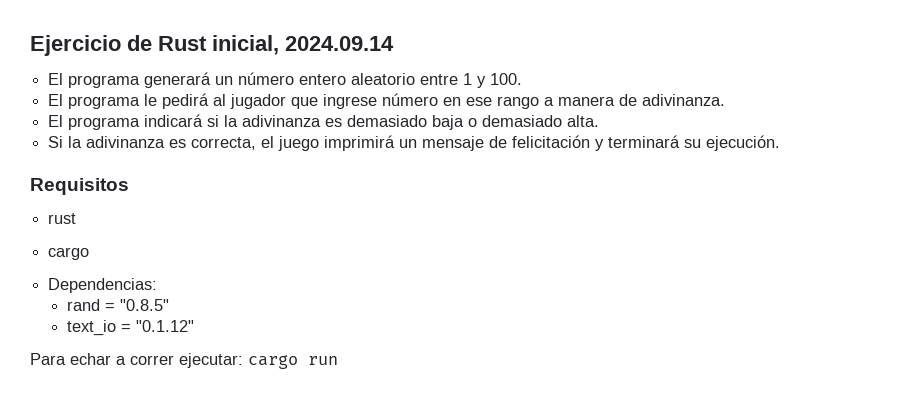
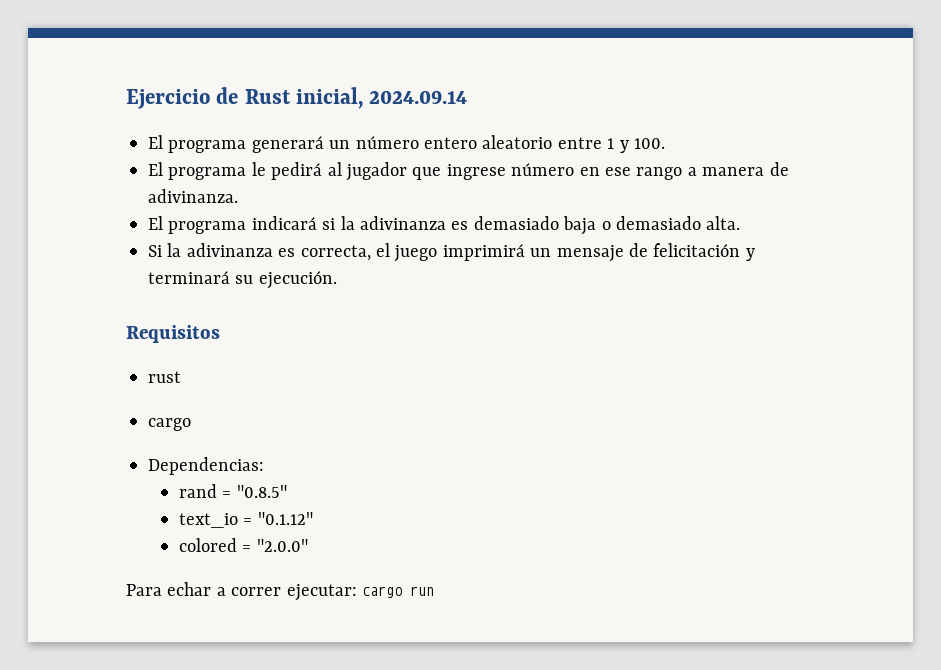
(194, 326) none -> [178,538,308,552] // colored = "2.0.0"

